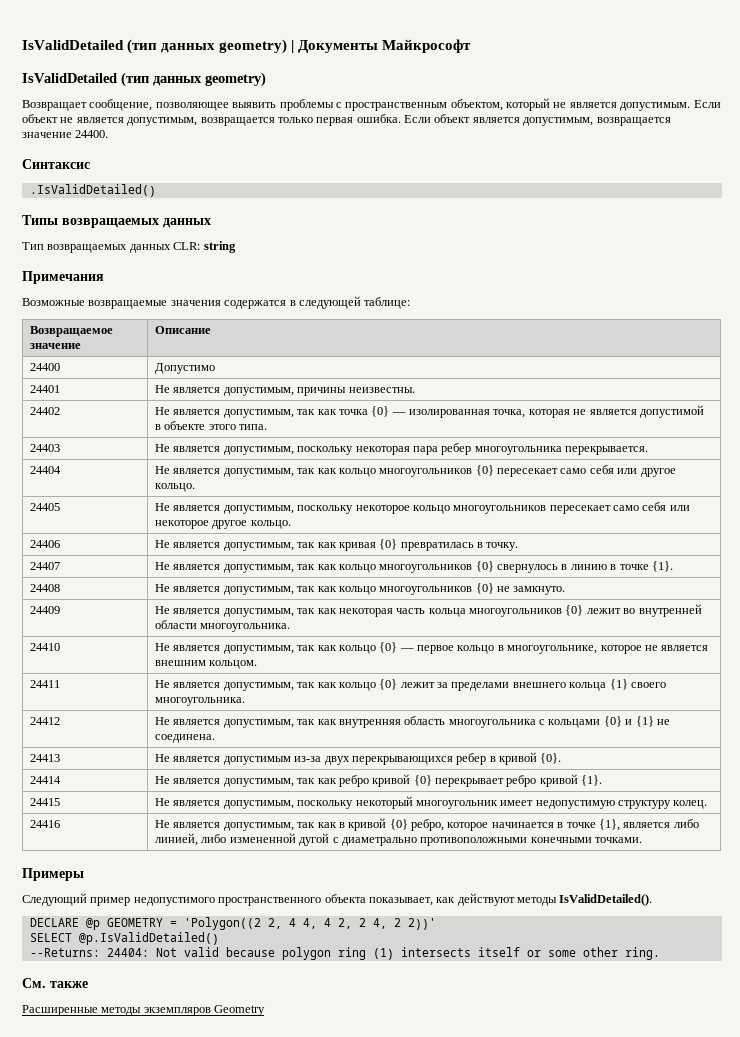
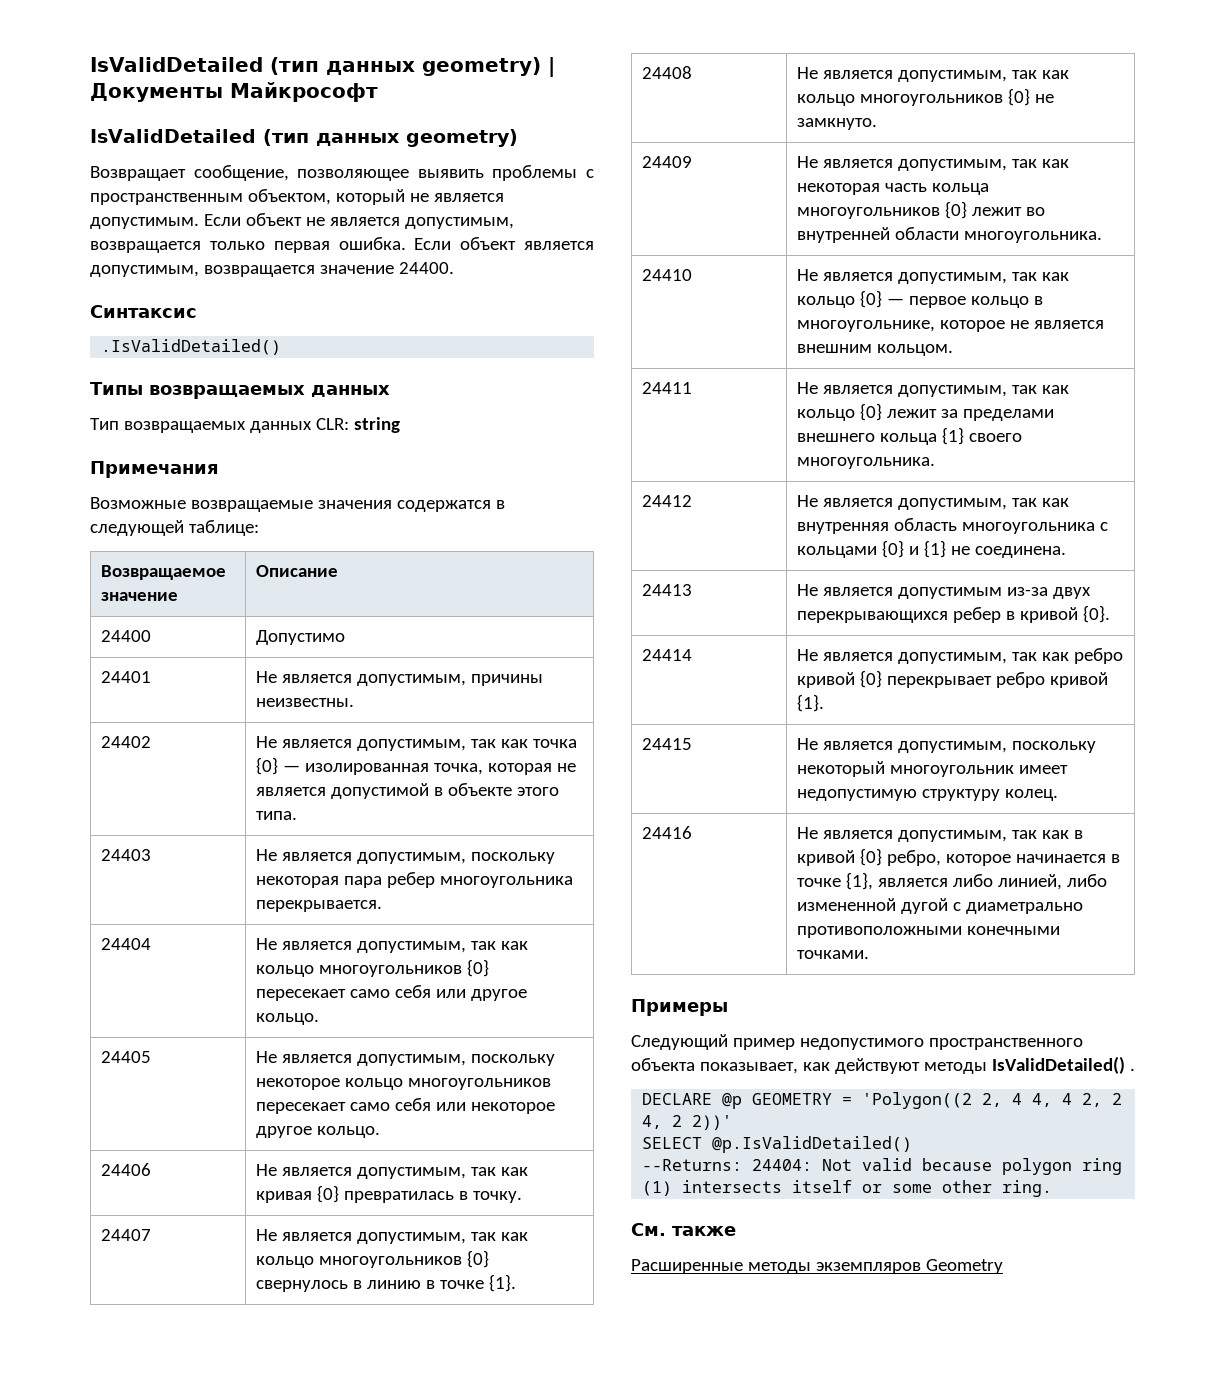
[559,894,653,906] IsValidDetailed(). -> [991,1056,1135,1074] IsValidDetailed() .

